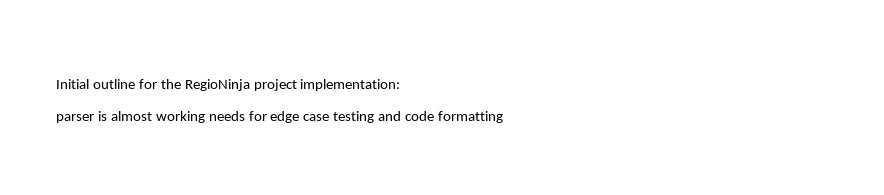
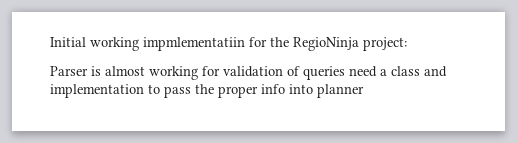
[92,79,135,89] outline -> [90,37,245,51] working impmlementatiin
[253,79,401,91] [56,111,504,123] project implementation: // parser is almost working needs for edge case testing and code formatting -> [363,37,407,51] [50,66,447,80] [50,84,364,98] project: // Parser is almost working for validation of queries need a class and implementation to pass the proper info into planner

